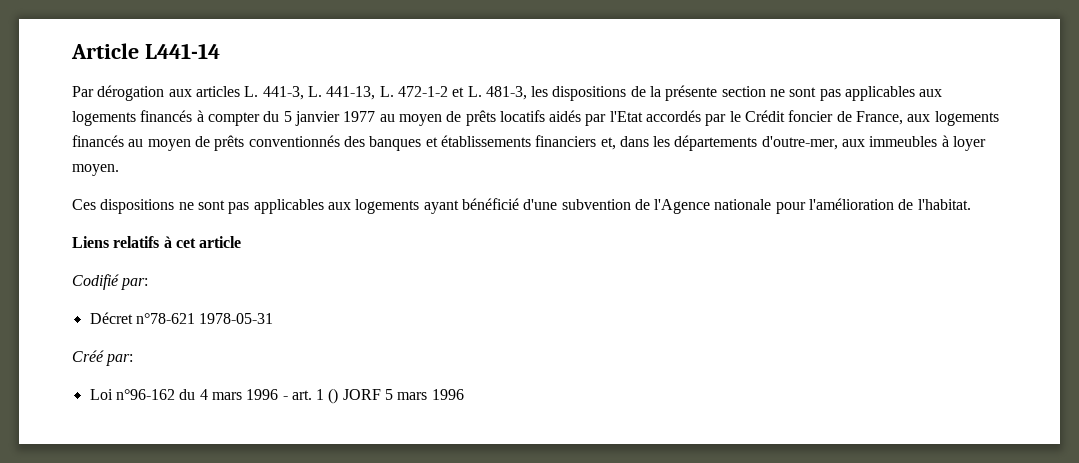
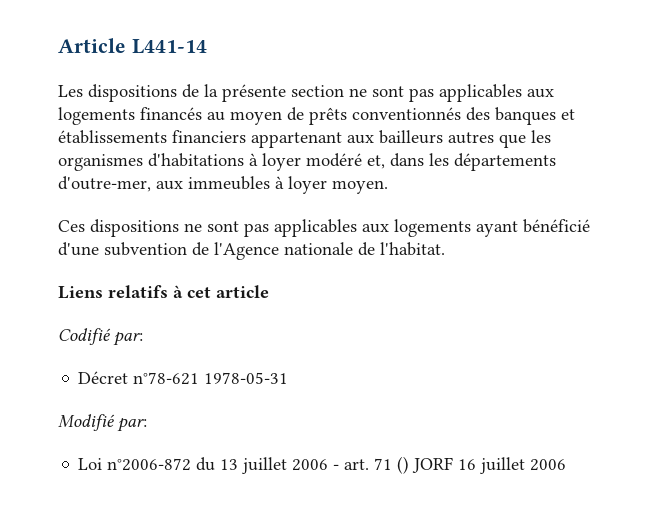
[72,85,549,101] Par dérogation aux articles L. 441-3, L. 441-13, L. 472-1-2 et L. 481-3, les -> [58,85,83,97] Les
[196,110,999,126] [72,135,124,147] à compter du 5 janvier 1977 au moyen de prêts locatifs aidés par l'Etat accordés par le Crédit foncier de France, aux logements financés -> (202, 113) none
(597, 141) none -> [251,130,551,148] [58,153,362,171] appartenant aux bailleurs autres que les organismes d'habitations à loyer modéré
[775,198,895,214] pour l'amélioration -> (353, 248) none
[72,350,104,362] Créé -> [58,414,115,431] Modifié
[115,389,279,400] n°96-162 du 4 mars 1996 -> [107,457,329,474] n°2006-872 du 13 juillet 2006
[316,389,325,400] 1 -> [374,458,393,470] 71
[385,389,464,400] 5 mars 1996 -> [458,457,567,474] 16 juillet 2006

